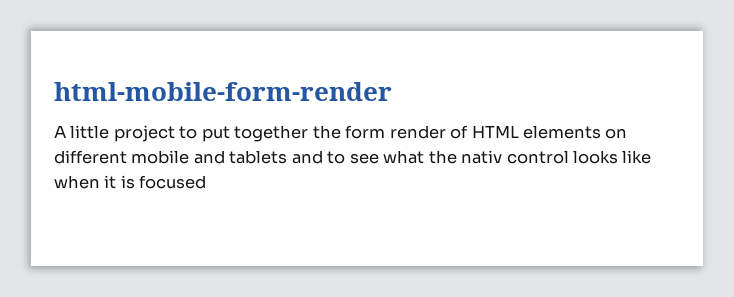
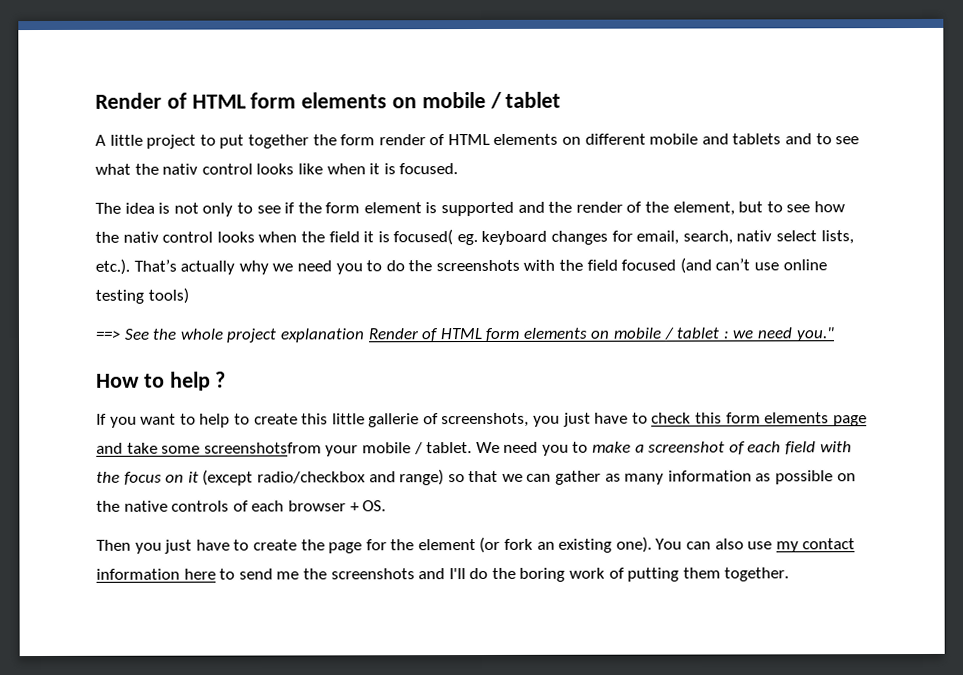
[54,82,392,101] html-mobile-form-render -> [95,91,562,109] Render of HTML form elements on mobile / tablet
[139,175,207,189] focused -> [399,163,459,175] [95,201,845,217] [95,229,854,246] [95,257,827,275] [95,287,189,304] [95,327,835,343] [96,371,227,391] [96,412,867,428] [96,441,852,457] [96,469,856,486] [96,500,387,512] [96,536,856,554] [96,567,790,582] focused. // The idea is not only to see if the form element is supported and the render of the element, but to see how the nativ control looks when the field it is focused( eg. keyboard changes for email, search, nativ select lists, etc.). That’s actually why we need you to do the screenshots with the field focused (and can’t use online testing tools) // ==> See the whole project explanation Render of HTML form elements on mobile / tablet : we need you." // How to help ? // If you want to help to create this little gallerie of screenshots, you just have to check this form elements page and take some screenshotsfrom your mobile / tablet. We need you to make a screenshot of each field with the focus on it (except radio/checkbox and range) so that we can gather as many information as possible on the native controls of each browser + OS. // Then you just have to create the page for the element (or fork an existing one). You can also use my contact information here to send me the screenshots and I'll do the boring work of putting them together.

